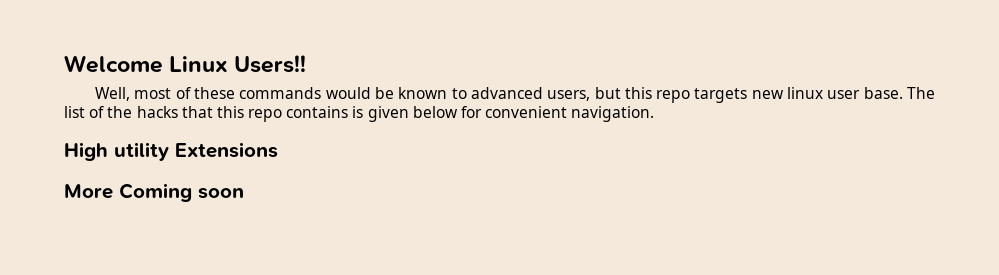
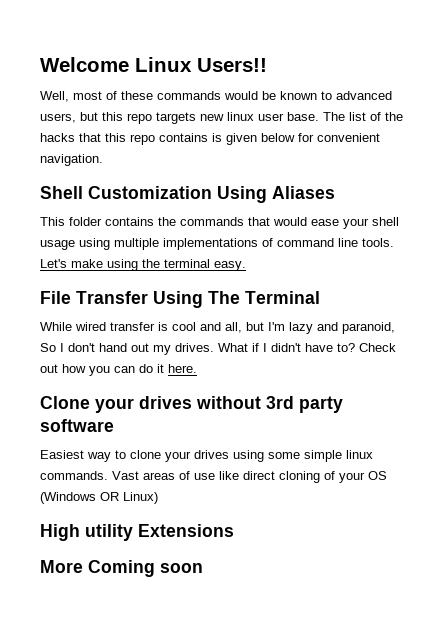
(655, 114) none -> [40,186,335,203] [40,217,399,229] [40,238,394,250] [40,259,246,271] [40,291,320,308] [40,322,395,334] [40,343,396,355] [40,364,197,376] [40,396,343,413] [40,419,114,432] [40,450,373,462] [40,471,387,483] [40,492,158,504] // Shell Customization Using Aliases // This folder contains the commands that would ease your shell usage using multiple implementations of command line tools. Let's make using the terminal easy. // File Transfer Using The Terminal // While wired transfer is cool and all, but I'm lazy and paranoid, So I don't hand out my drives. What if I didn't have to? Check out how you can do it here. // Clone your drives without 3rd party software // Easiest way to clone your drives using some simple linux commands. Vast areas of use like direct cloning of your OS (Windows OR Linux)

